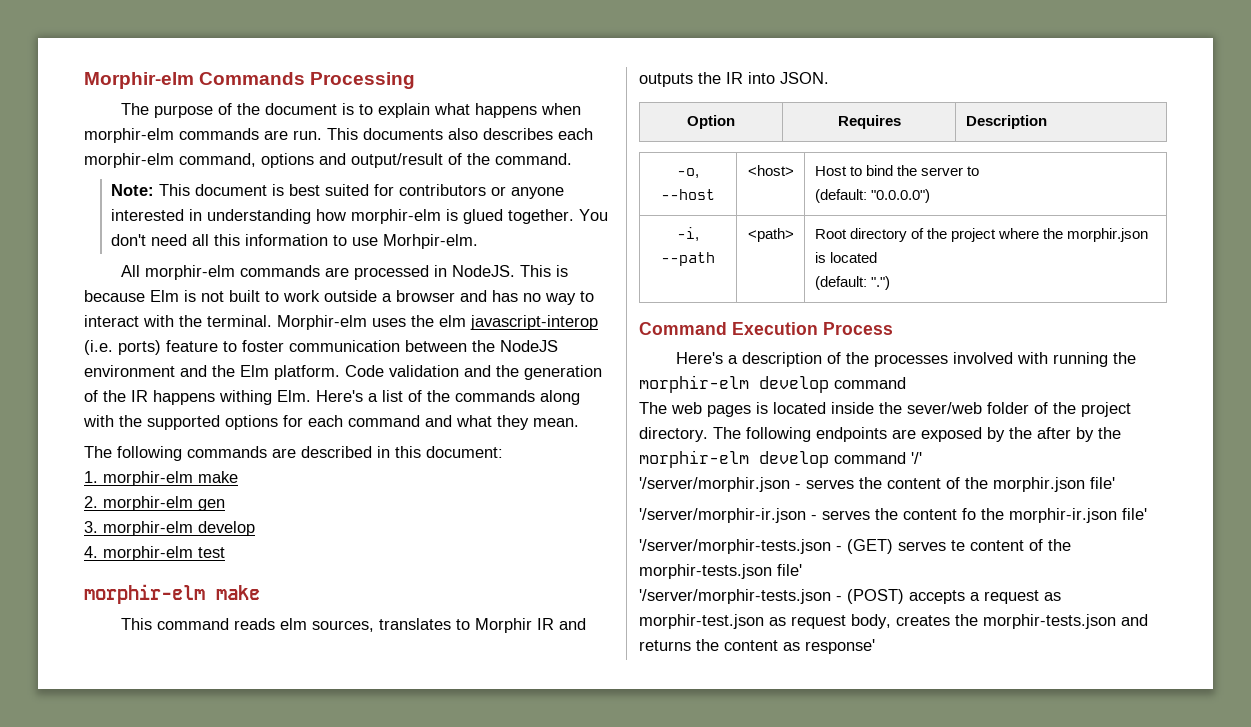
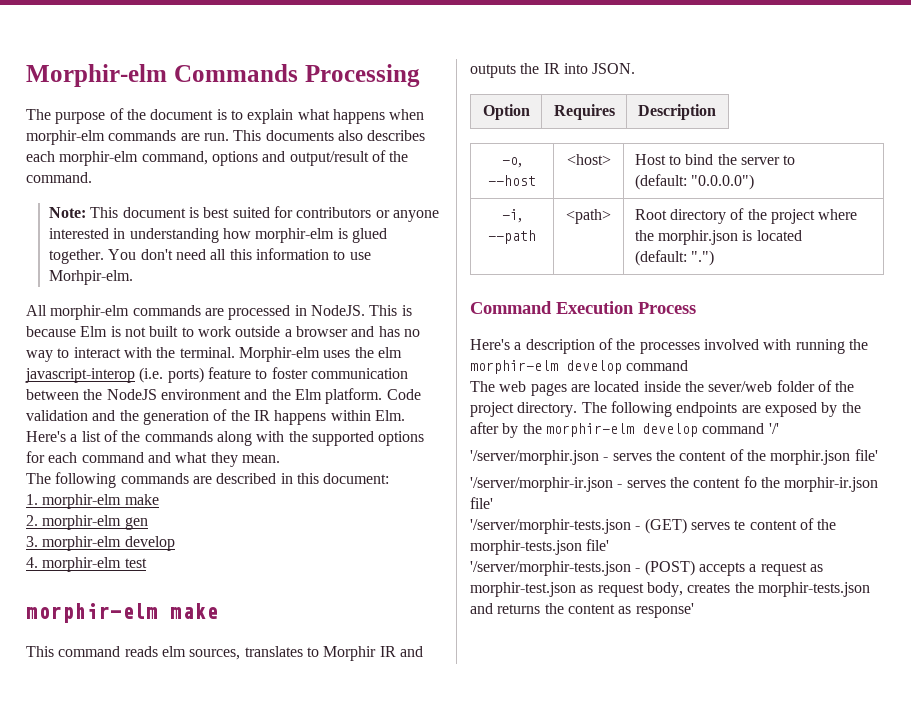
[219,390,272,405] withing -> [330,410,371,421] within
[756,402,768,414] is -> [570,384,590,392] are

